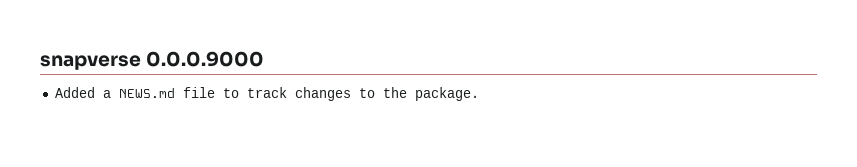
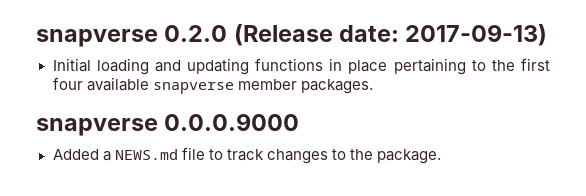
[40,55,141,70] snapverse -> [36,24,548,47] [52,58,550,75] [52,77,373,94] [36,118,158,136] snapverse 0.2.0 (Release date: 2017-09-13) // Initial loading and updating functions in place pertaining to the first four available snapverse member packages. // snapverse

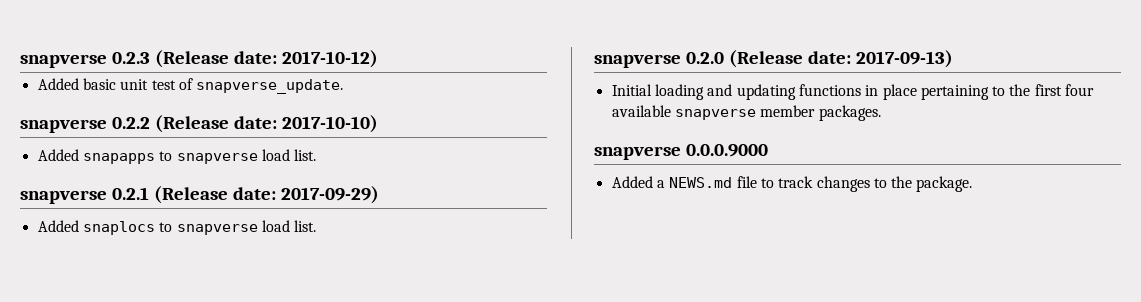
[36,29,158,47] snapverse -> [20,50,378,68] [37,78,344,94] [20,115,378,133] [37,149,317,164] [20,186,379,204] [37,220,317,235] [594,54,681,68] snapverse 0.2.3 (Release date: 2017-10-12) // Added basic unit test of snapverse_update. // snapverse 0.2.2 (Release date: 2017-10-10) // Added snapapps to snapverse load list. // snapverse 0.2.1 (Release date: 2017-09-29) // Added snaplocs to snapverse load list. // snapverse

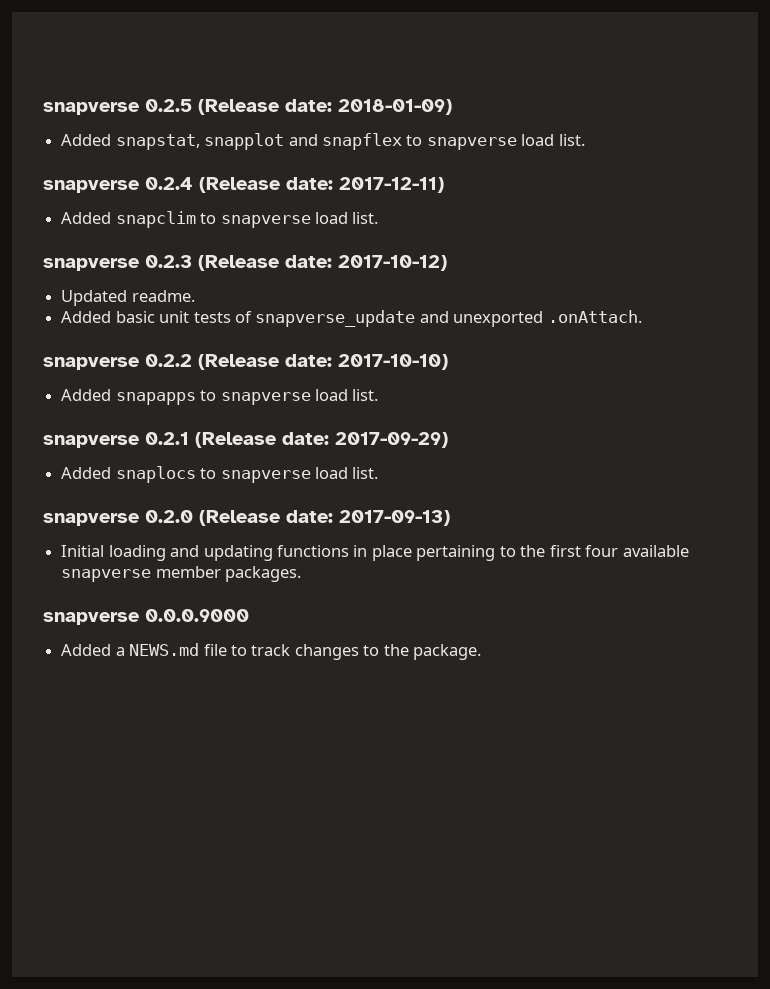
[20,54,107,68] snapverse -> [43,99,452,115] [61,133,585,150] [43,177,444,193] [61,211,379,228] [43,258,139,271] snapverse 0.2.5 (Release date: 2018-01-09) // Added snapstat, snapplot and snapflex to snapverse load list. // snapverse 0.2.4 (Release date: 2017-12-11) // Added snapclim to snapverse load list. // snapverse
(378, 59) none -> [61,290,195,306] // Updated readme.
[151,78,344,94] test of snapverse_update. -> [193,310,642,327] tests of snapverse_update and unexported .onAttach.

